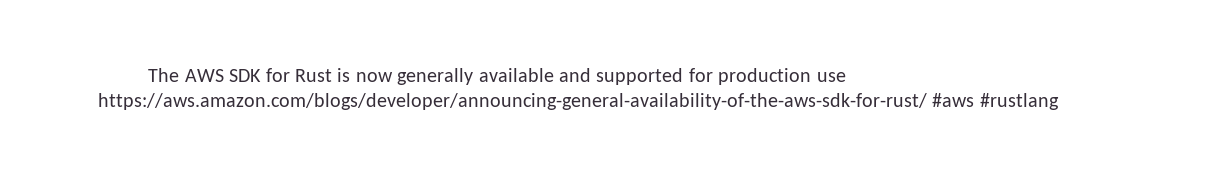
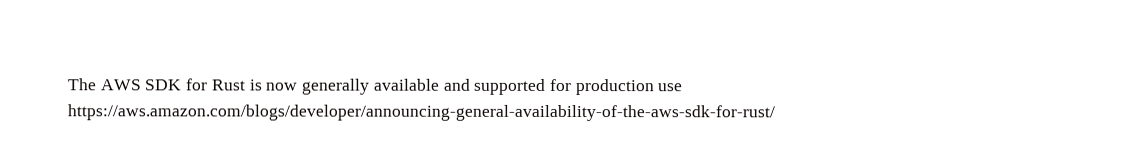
[932,93,1059,110] #aws #rustlang -> (775, 113) none

